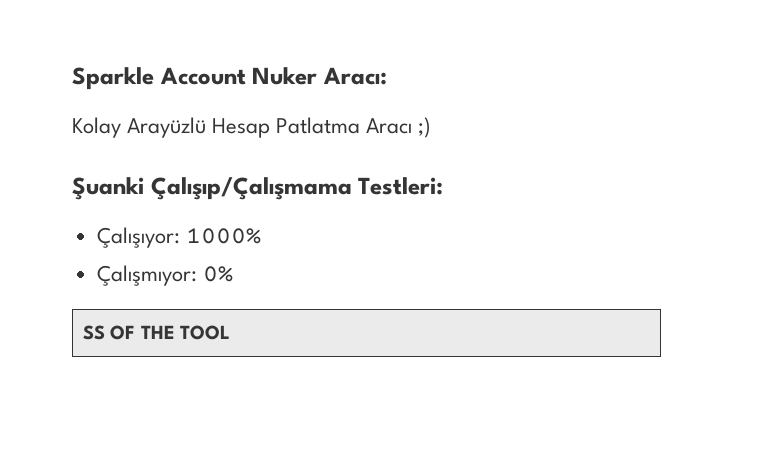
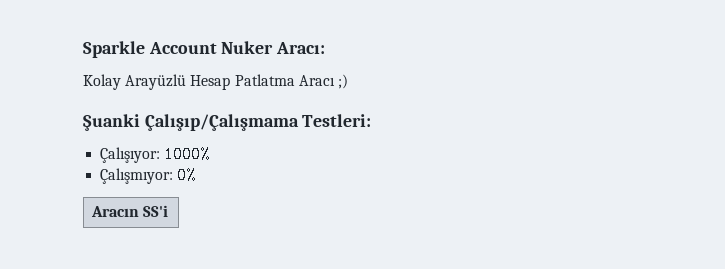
[82,325,231,340] SS OF THE TOOL -> [90,205,168,217] Aracın SS'i

